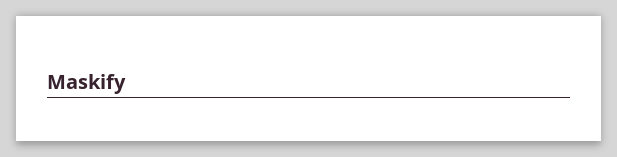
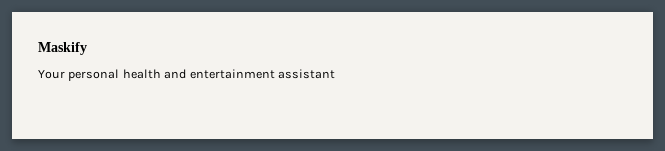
(126, 84) none -> [38,69,335,81] // Your personal health and entertainment assistant

